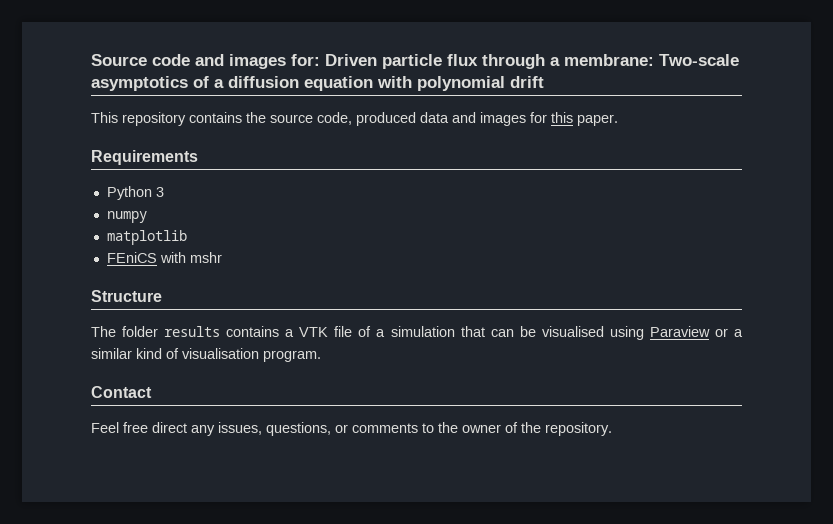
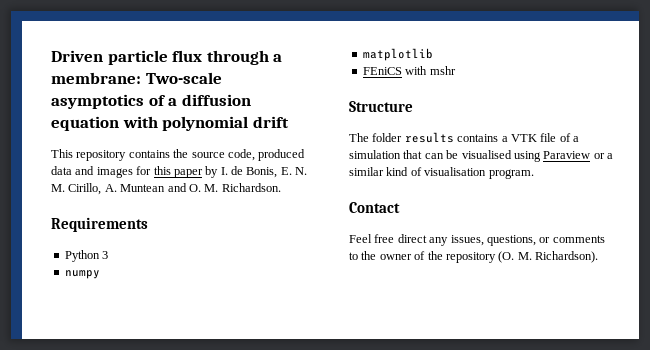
[91,54,320,69] Source code and images for: -> (51, 56) none
[577,114,618,126] paper. -> [173,166,308,178] [51,183,281,195] paper by I. de Bonis, E. N. M. Cirillo, A. Muntean and O. M. Richardson.
[545,422,612,436] repository. -> [445,251,598,263] repository (O. M. Richardson).

